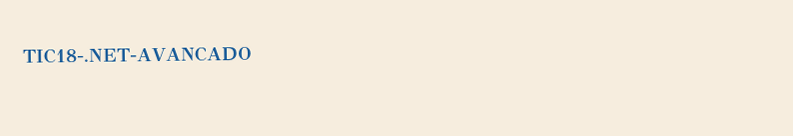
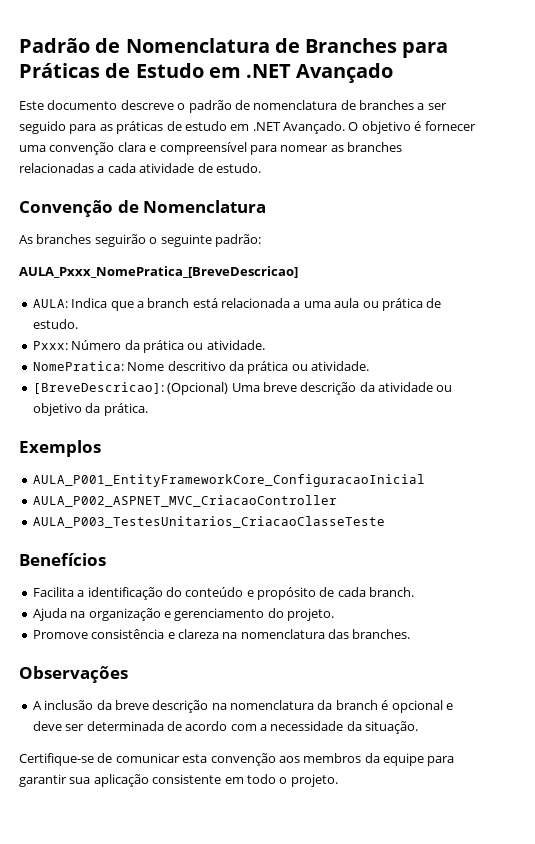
[22,45,252,64] TIC18-.NET-AVANCADO -> [19,38,449,58] [19,63,394,83] [19,100,447,113] [19,121,476,134] [19,142,402,155] [19,163,261,173] [19,200,267,217] [19,234,261,247] [19,266,298,278] [32,298,442,311] [32,319,78,329] [32,340,265,353] [32,361,369,374] [32,382,453,395] [32,403,148,416] [19,440,101,457] [32,474,425,487] [32,495,337,507] [32,516,385,528] [19,553,106,566] [32,587,415,600] [32,608,334,621] [32,629,411,639] [19,666,128,683] [32,700,453,713] [32,721,419,734] [19,753,455,766] [19,774,338,787] Padrão de Nomenclatura de Branches para Práticas de Estudo em .NET Avançado // Este documento descreve o padrão de nomenclatura de branches a ser seguido para as práticas de estudo em .NET Avançado. O objetivo é fornecer uma convenção clara e compreensível para nomear as branches relacionadas a cada atividade de estudo. // Convenção de Nomenclatura // As branches seguirão o seguinte padrão: // AULA_Pxxx_NomePratica_[BreveDescricao] // AULA: Indica que a branch está relacionada a uma aula ou prática de estudo. // Pxxx: Número da prática ou atividade. // NomePratica: Nome descritivo da prática ou atividade. // [BreveDescricao]: (Opcional) Uma breve descrição da atividade ou objetivo da prática. // Exemplos // AULA_P001_EntityFrameworkCore_ConfiguracaoInicial // AULA_P002_ASPNET_MVC_CriacaoController // AULA_P003_TestesUnitarios_CriacaoClasseTeste // Benefícios // Facilita a identificação do conteúdo e propósito de cada branch. // Ajuda na organização e gerenciamento do projeto. // Promove consistência e clareza na nomenclatura das branches. // Observações // A inclusão da breve descrição na nomenclatura da branch é opcional e deve ser determinada de acordo com a necessidade da situação. // Certifique-se de comunicar esta convenção aos membros da equipe para garantir sua aplicação consistente em todo o projeto.

